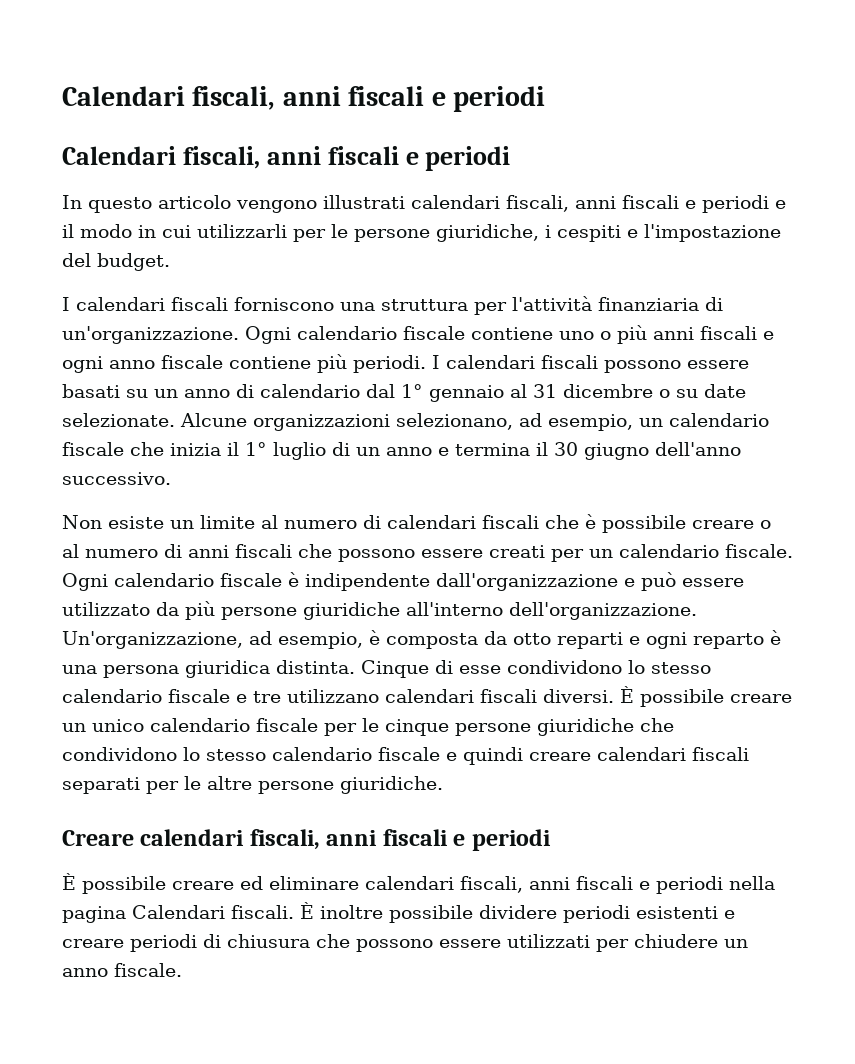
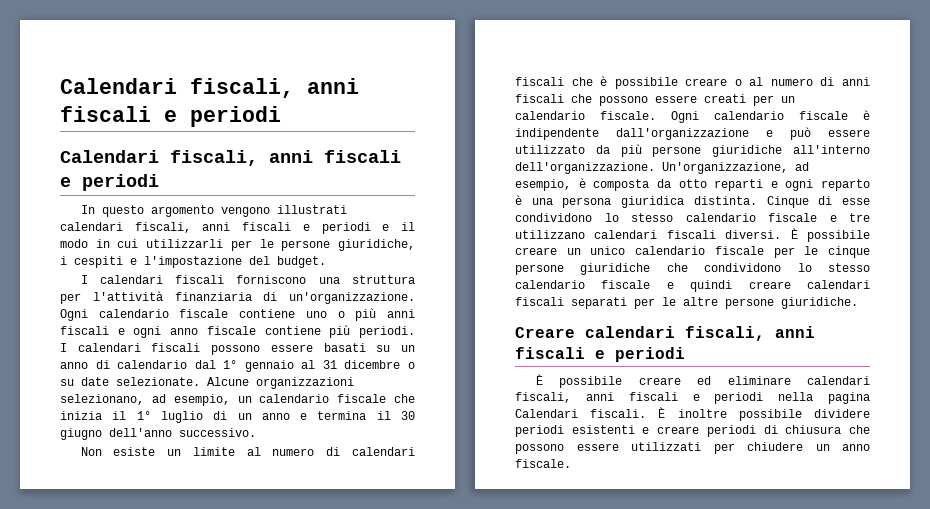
[158,195,231,209] articolo -> [150,205,214,217] argomento

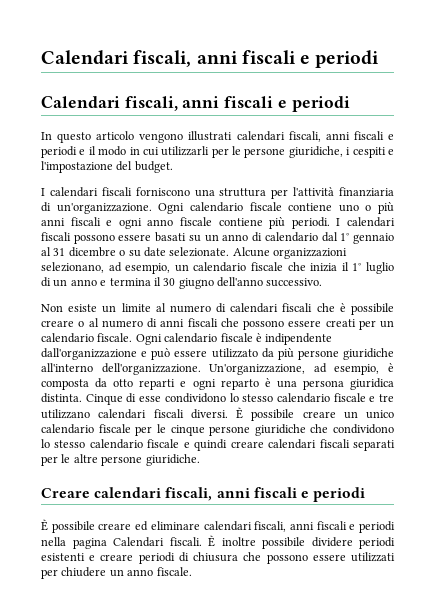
[150,205,214,217] argomento -> [96,131,135,140] articolo

